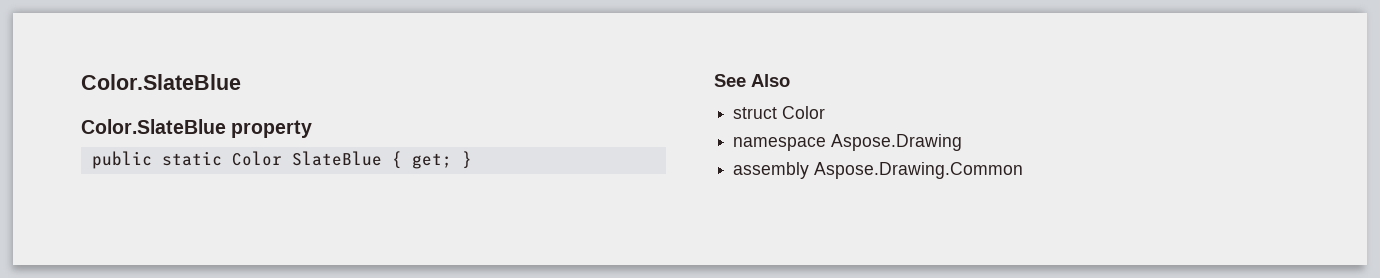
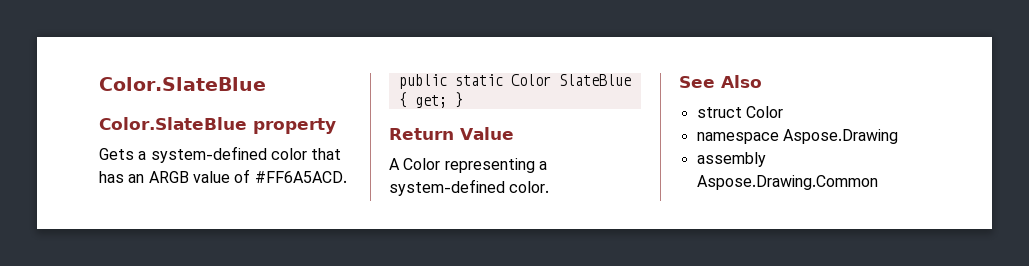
(313, 129) none -> [99,146,342,163] [99,169,347,183] // Gets a system-defined color that has an ARGB value of #FF6A5ACD.
(472, 160) none -> [389,127,514,140] [389,158,547,173] [389,179,550,196] // Return Value // A Color representing a system-defined color.

